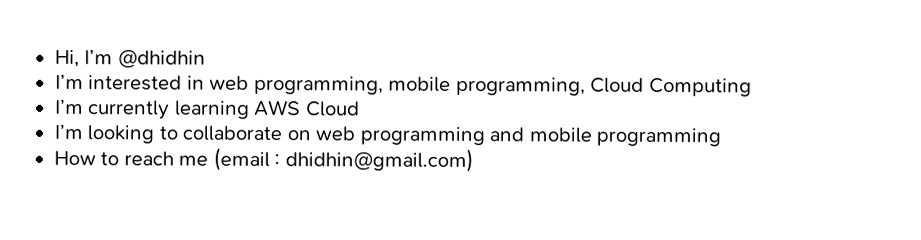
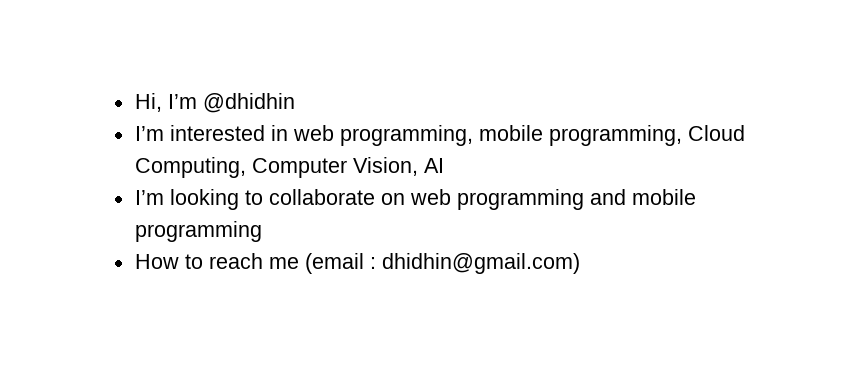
[648,77,752,97] [54,98,360,120] Computing // I’m currently learning AWS Cloud -> [134,157,444,178] Computing, Computer Vision, AI

